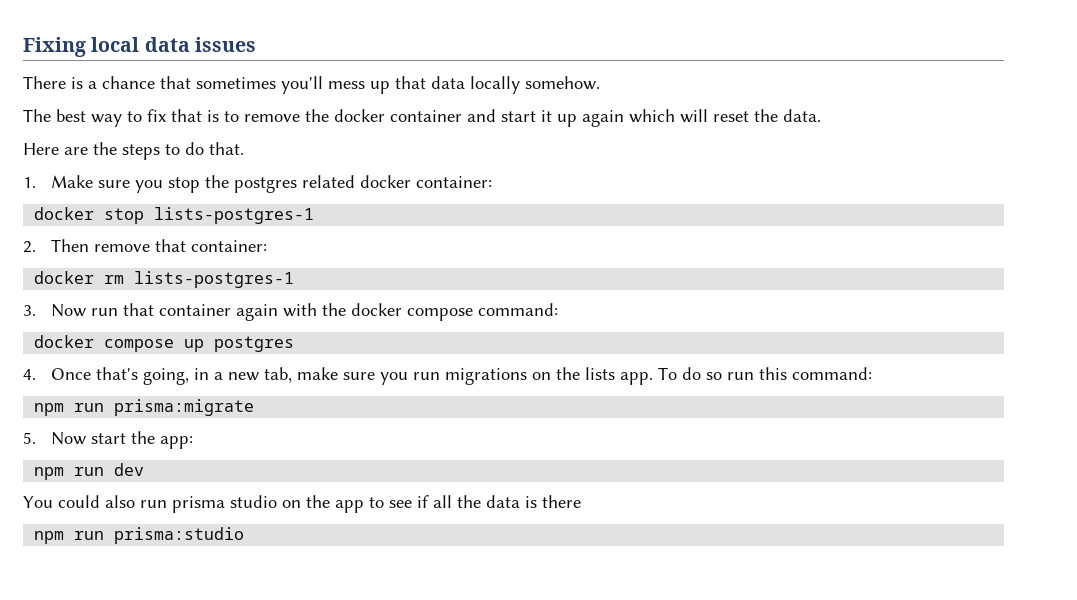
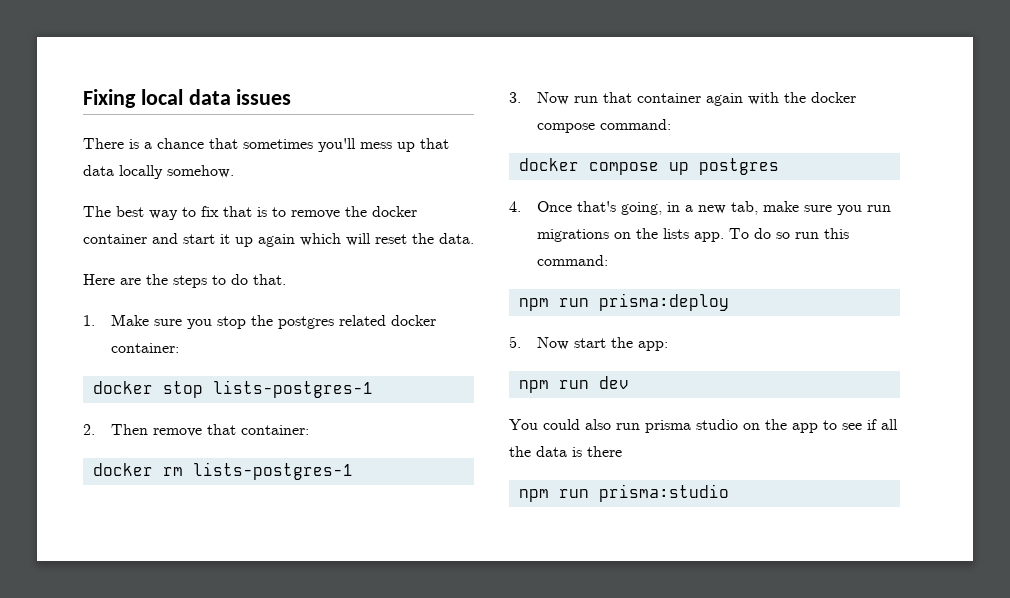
[114,399,255,416] prisma:migrate -> [598,293,729,311] prisma:deploy

